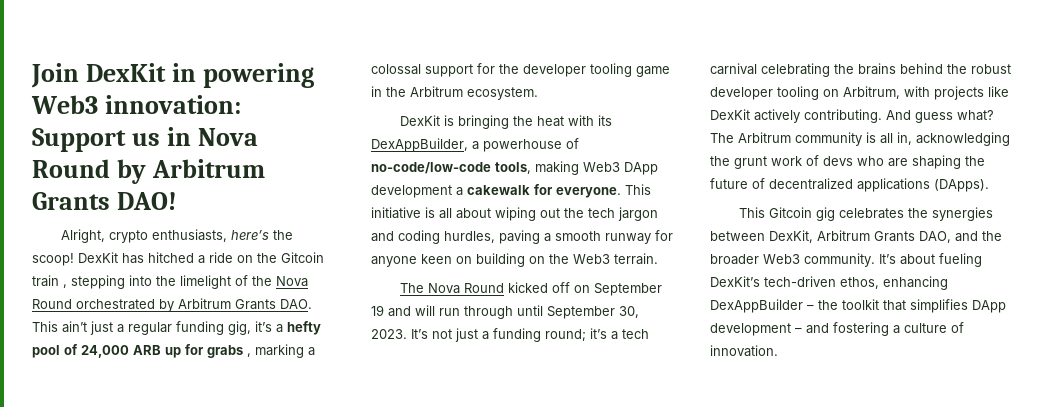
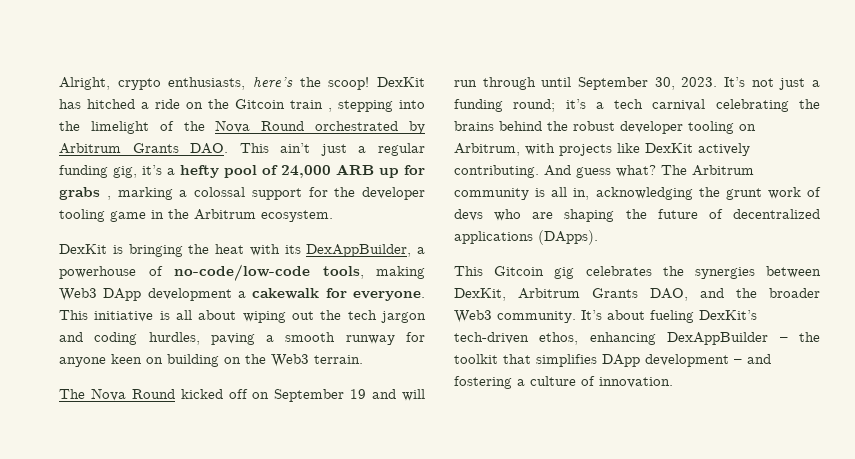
[31,63,314,88] [31,95,241,114] [32,127,258,152] [32,159,265,184] [32,192,177,210] Join DexKit in powering Web3 innovation: Support us in Nova Round by Arbitrum Grants DAO! // -> (59, 83) none

